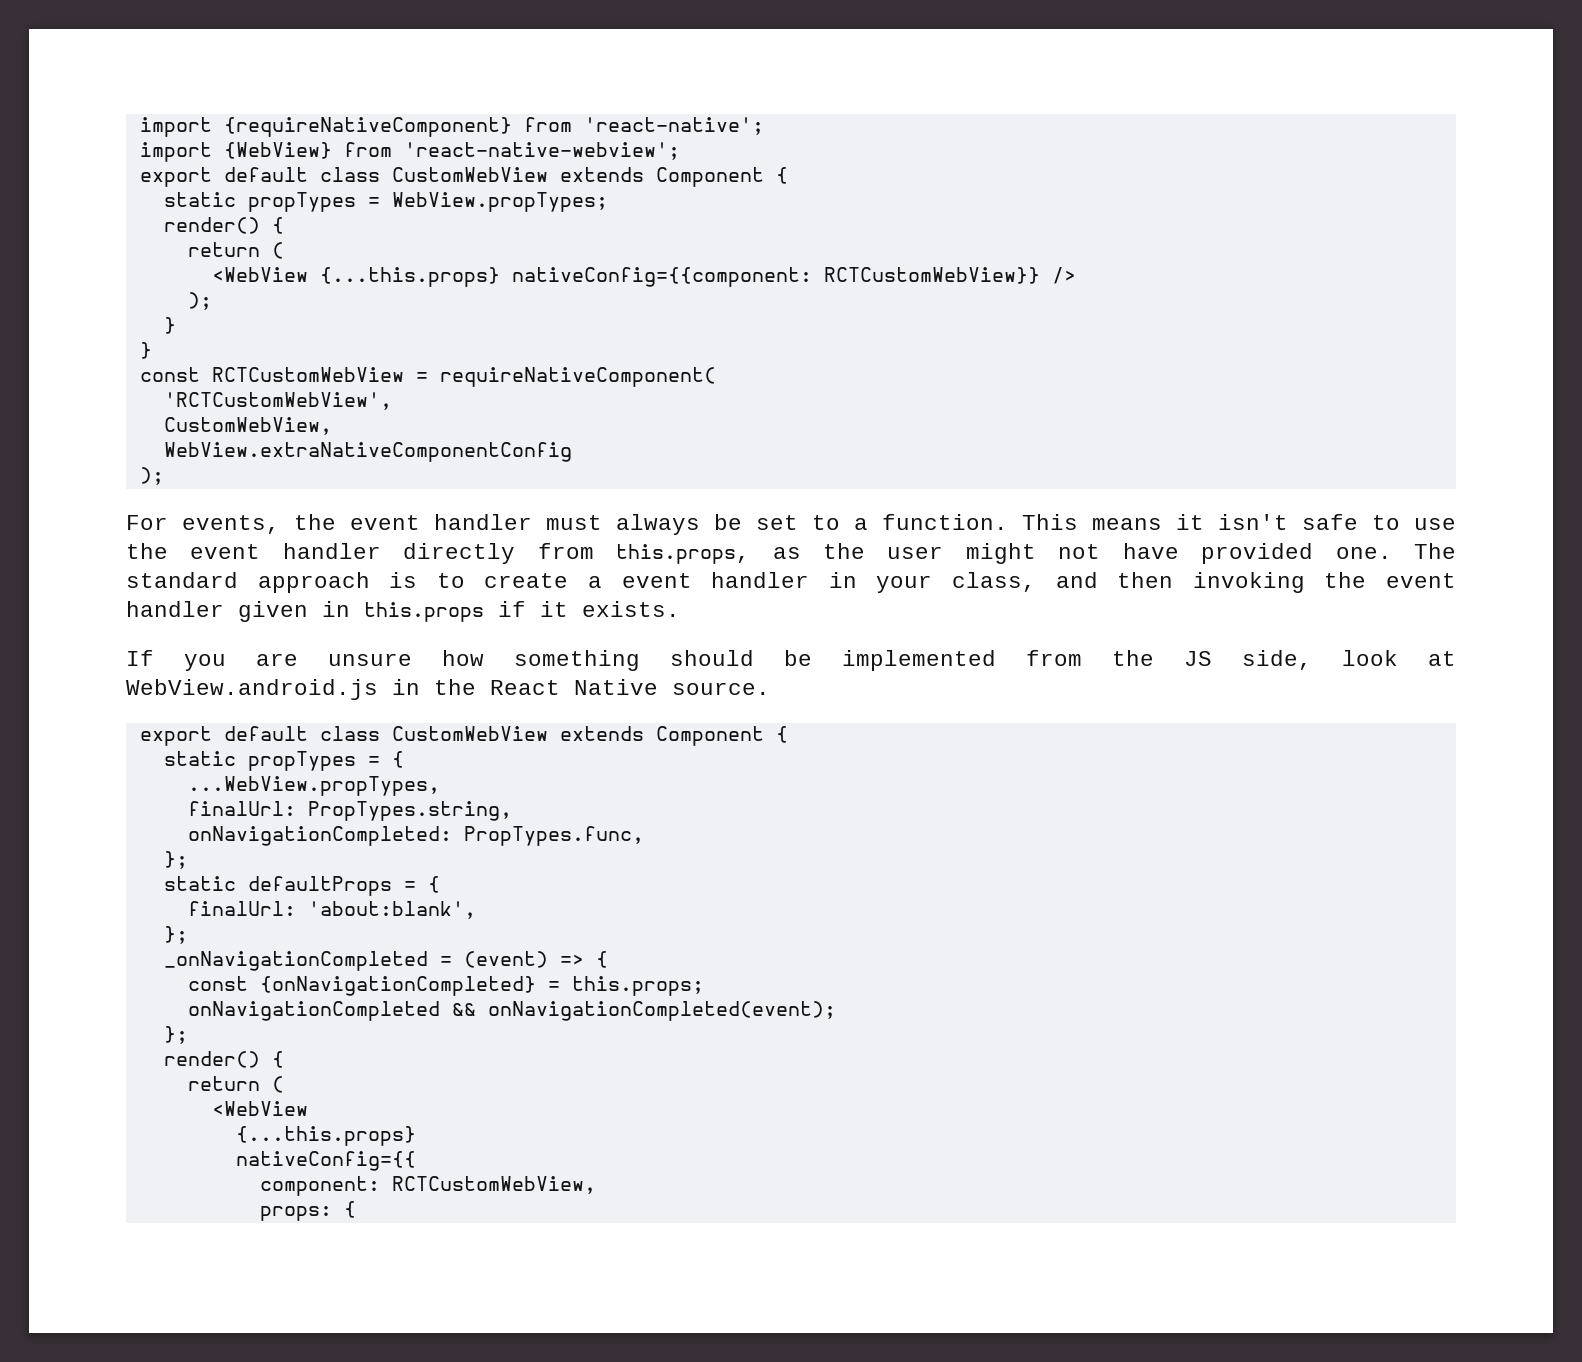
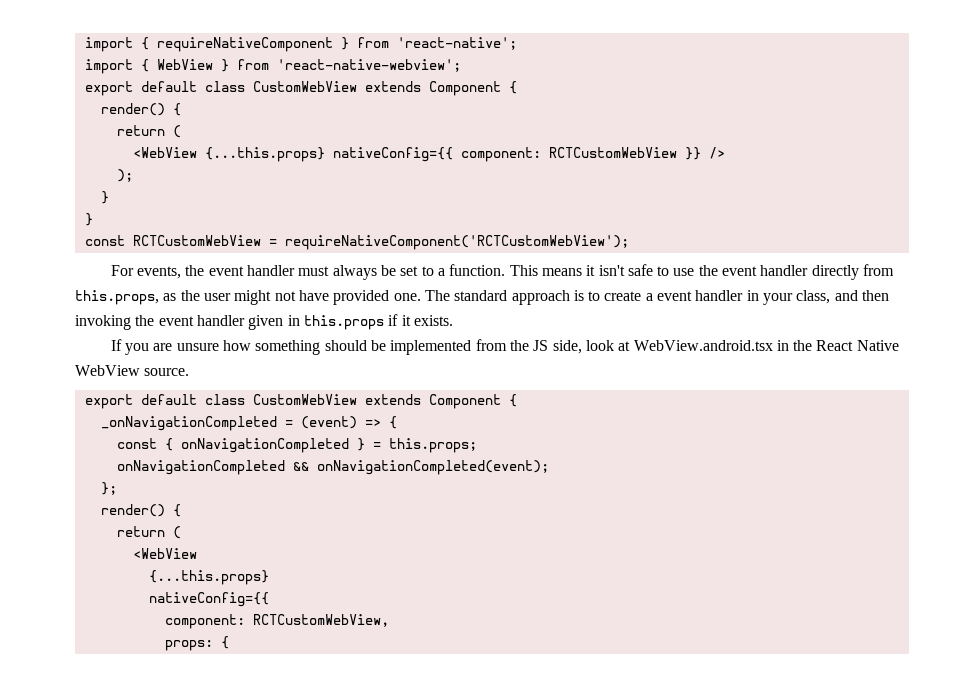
[139,117,512,137] import {requireNativeComponent} -> [84,37,349,52] import { requireNativeComponent }
[223,142,332,159] {WebView} -> [140,59,229,72] { WebView }
[163,192,608,212] // static propTypes = WebView.propTypes; -> (517, 87) none
[511,267,1040,287] nativeConfig={{component: RCTCustomWebView}} -> [332,147,701,162] nativeConfig={{ component: RCTCustomWebView }}
[439,367,716,387] [163,392,392,410] [163,417,332,435] [163,442,572,462] [139,467,164,485] requireNativeComponent( // 'RCTCustomWebView', // CustomWebView, // WebView.extraNativeComponentConfig // ); -> [284,235,629,250] requireNativeComponent('RCTCustomWebView');
[126,679,378,700] WebView.android.js -> [633,340,773,351] WebView.android.tsx
(658, 687) none -> [75,365,140,376] WebView
[163,751,404,771] [187,776,440,796] [187,801,512,821] [187,826,644,846] [163,851,188,869] [163,876,440,896] [187,901,476,919] [163,926,188,944] // static propTypes = { // ...WebView.propTypes, // finalUrl: PropTypes.string, // onNavigationCompleted: PropTypes.func, // }; // static defaultProps = { // finalUrl: 'about:blank', // }; -> (517, 400) none
[259,976,536,996] {onNavigationCompleted} -> [164,438,365,453] { onNavigationCompleted }

